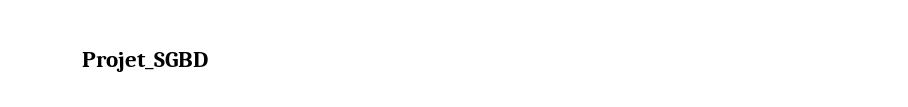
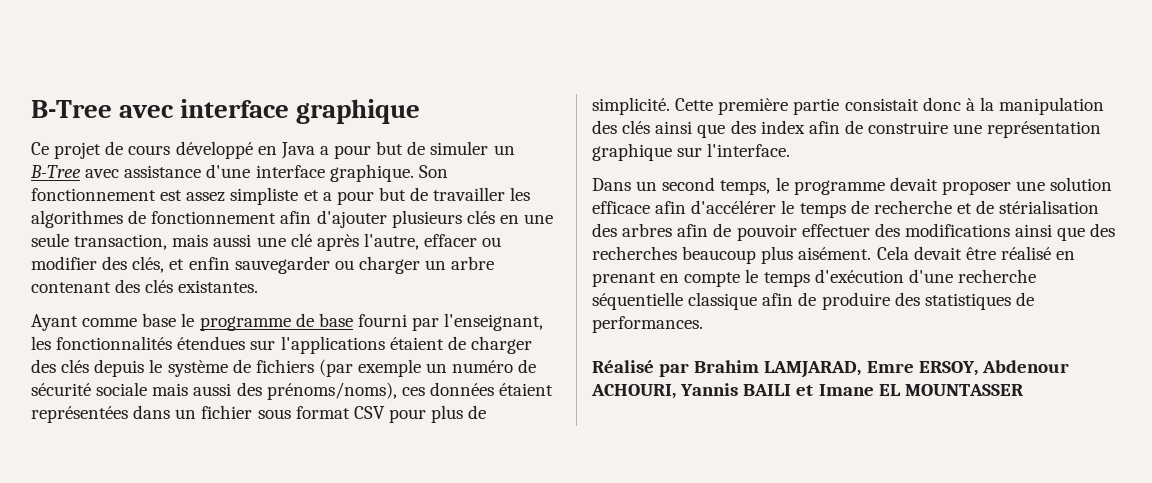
[82,52,208,72] Projet_SGBD -> [31,99,421,124] [31,141,515,159] [30,164,448,182] [31,187,531,205] [31,210,554,228] [31,233,502,251] [31,256,495,274] [31,279,259,293] [31,313,544,331] [31,336,532,354] [31,359,537,377] [31,382,554,400] [31,405,487,423] [592,97,1105,115] [592,120,1102,138] [592,143,791,161] [592,177,1113,195] [592,200,1100,218] [592,223,1116,241] [592,246,1076,264] [592,269,1036,287] [592,292,1034,310] [592,316,703,333] [592,360,1069,378] [591,383,1023,399] B-Tree avec interface graphique // Ce projet de cours développé en Java a pour but de simuler un B-Tree avec assistance d'une interface graphique. Son fonctionnement est assez simpliste et a pour but de travailler les algorithmes de fonctionnement afin d'ajouter plusieurs clés en une seule transaction, mais aussi une clé après l'autre, effacer ou modifier des clés, et enfin sauvegarder ou charger un arbre contenant des clés existantes. // Ayant comme base le programme de base fourni par l'enseignant, les fonctionnalités étendues sur l'applications étaient de charger des clés depuis le système de fichiers (par exemple un numéro de sécurité sociale mais aussi des prénoms/noms), ces données étaient représentées dans un fichier sous format CSV pour plus de simplicité. Cette première partie consistait donc à la manipulation des clés ainsi que des index afin de construire une représentation graphique sur l'interface. // Dans un second temps, le programme devait proposer une solution efficace afin d'accélérer le temps de recherche et de stérialisation des arbres afin de pouvoir effectuer des modifications ainsi que des recherches beaucoup plus aisément. Cela devait être réalisé en prenant en compte le temps d'exécution d'une recherche séquentielle classique afin de produire des statistiques de performances. // Réalisé par Brahim LAMJARAD, Emre ERSOY, Abdenour ACHOURI, Yannis BAILI et Imane EL MOUNTASSER

